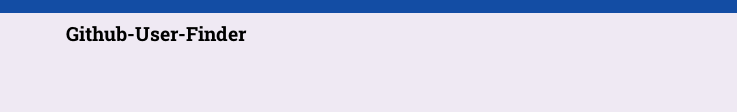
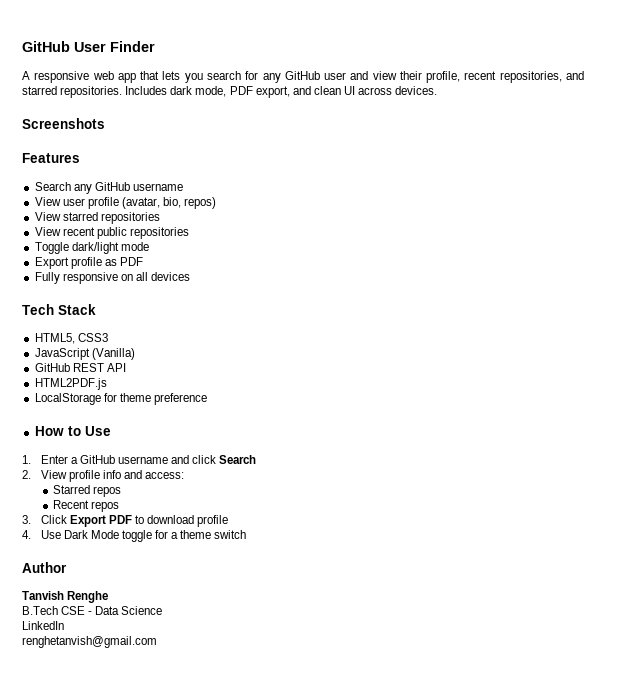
[66,26,247,42] Github-User-Finder -> [22,41,155,52] [22,71,584,83] [22,86,438,98] [22,118,105,129] [22,153,80,163] [34,182,183,194] [34,197,217,209] [34,212,160,224] [34,227,189,239] [34,242,149,254] [34,257,143,269] [34,272,191,284] [22,304,96,315] [34,333,108,344] [34,348,135,360] [34,363,126,372] [34,378,107,390] [34,393,207,405] [34,426,111,436] [22,455,257,464] [22,470,185,482] [53,485,122,497] [53,500,120,512] [22,515,229,527] [22,530,247,542] [22,562,67,573] [22,591,109,603] [22,606,163,615] [22,621,64,630] [22,636,157,648] GitHub User Finder // A responsive web app that lets you search for any GitHub user and view their profile, recent repositories, and starred repositories. Includes dark mode, PDF export, and clean UI across devices. // Screenshots // Features // Search any GitHub username // View user profile (avatar, bio, repos) // View starred repositories // View recent public repositories // Toggle dark/light mode // Export profile as PDF // Fully responsive on all devices // Tech Stack // HTML5, CSS3 // JavaScript (Vanilla) // GitHub REST API // HTML2PDF.js // LocalStorage for theme preference // How to Use // 1. Enter a GitHub username and click Search // 2. View profile info and access: // Starred repos // Recent repos // 3. Click Export PDF to download profile // 4. Use Dark Mode toggle for a theme switch // Author // Tanvish Renghe // B.Tech CSE - Data Science // LinkedIn // renghetanvish@gmail.com

